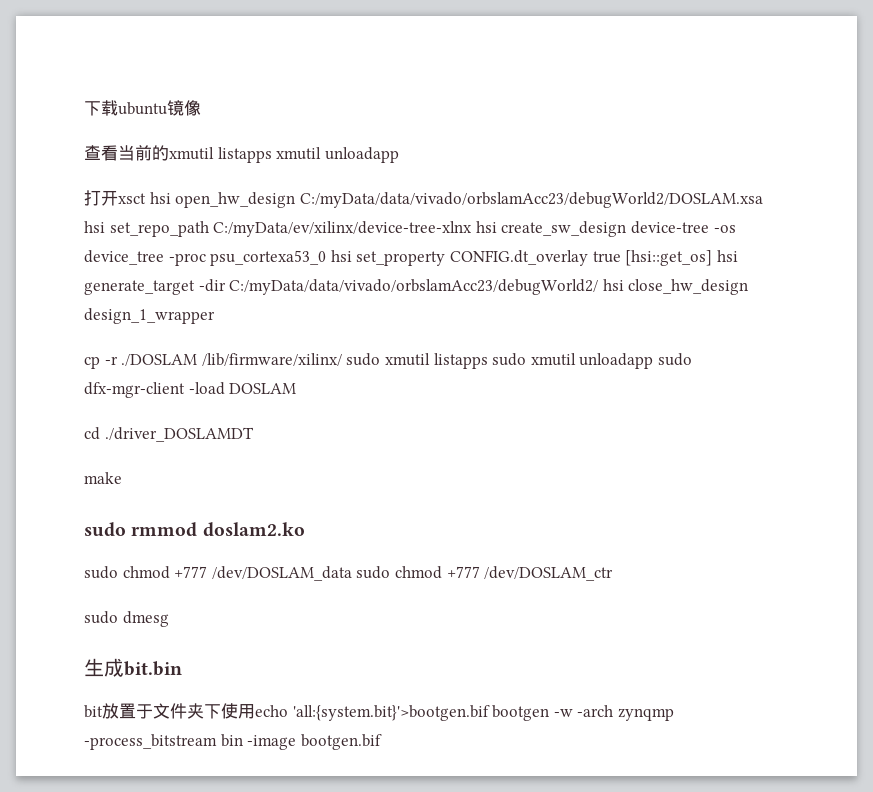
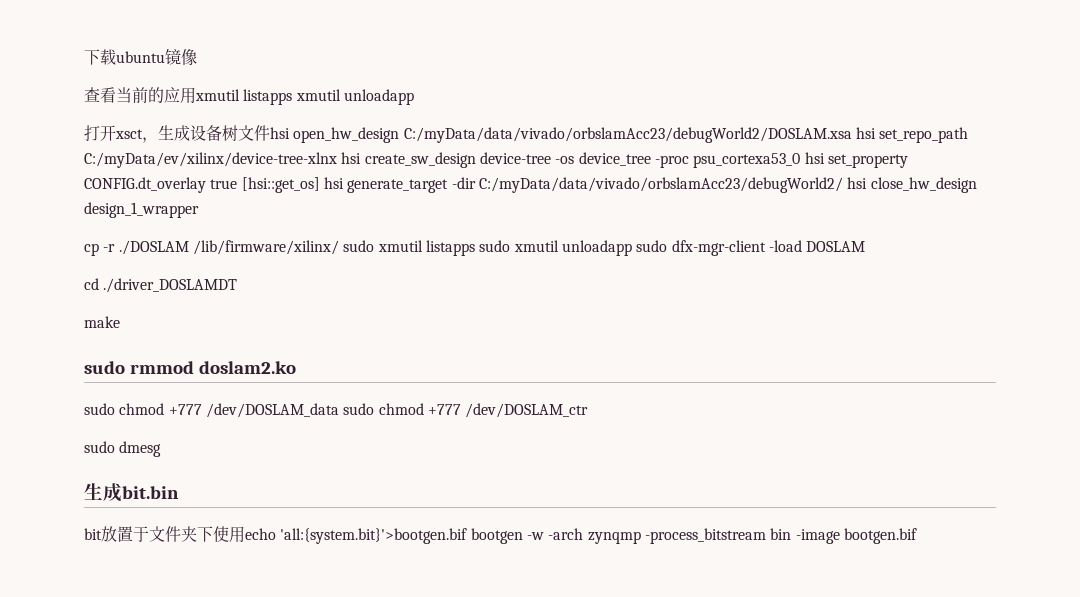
(169, 153) none -> [164,87,196,104] 应用
(146, 198) none -> [142,125,270,143] ，生成设备树文件

